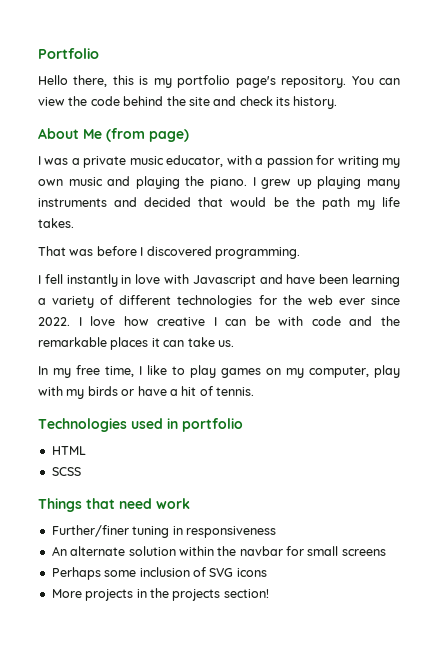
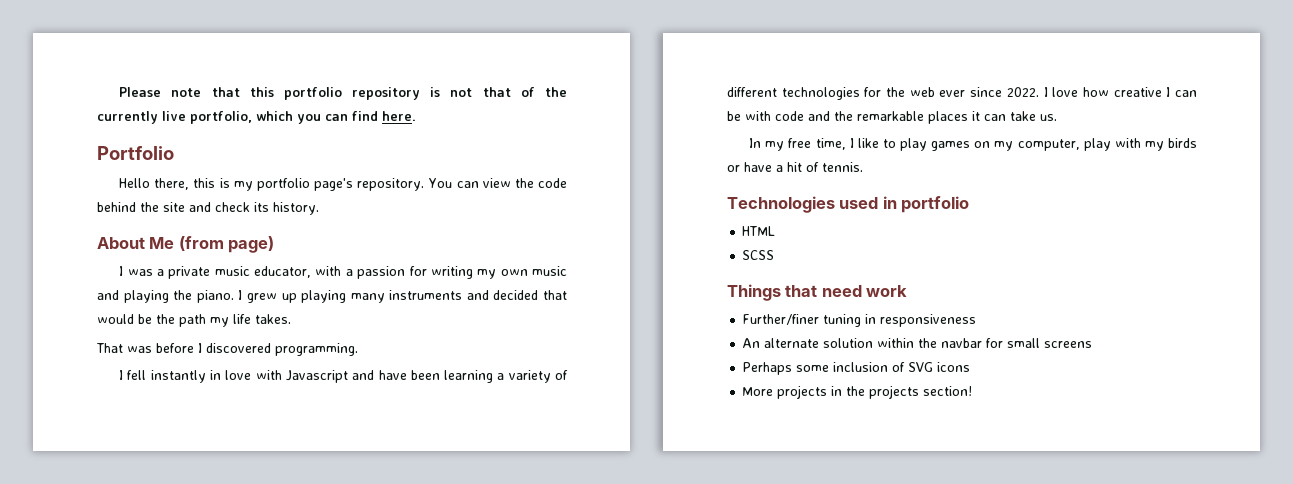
(38, 53) none -> [119,87,568,100] [97,111,416,124] Please note that this portfolio repository is not that of the currently live portfolio, which you can find here. //

